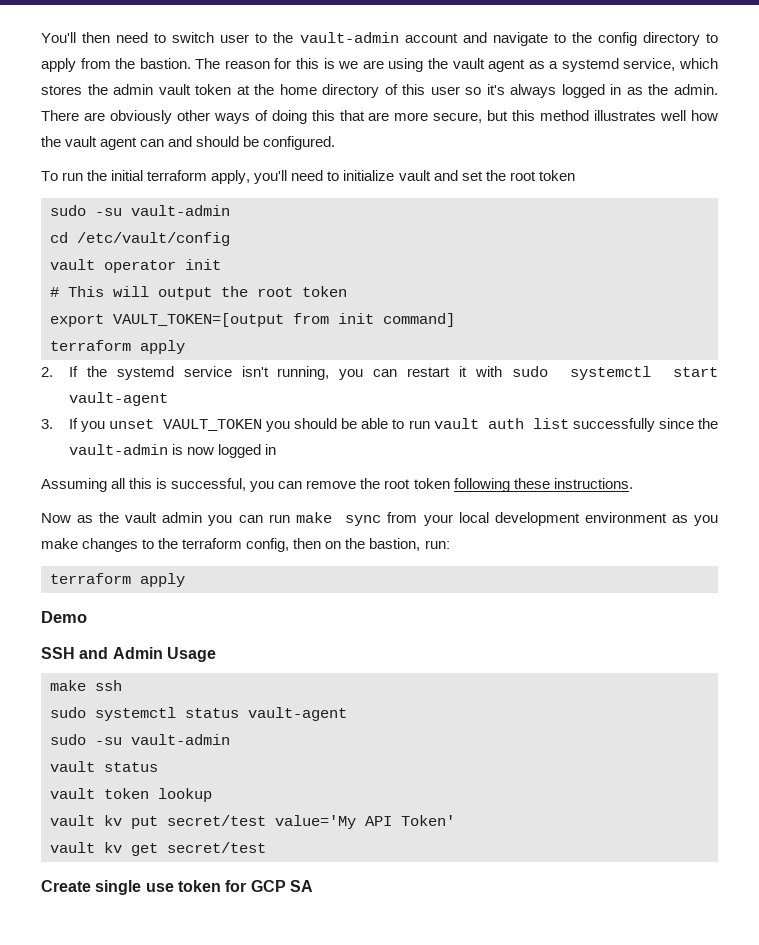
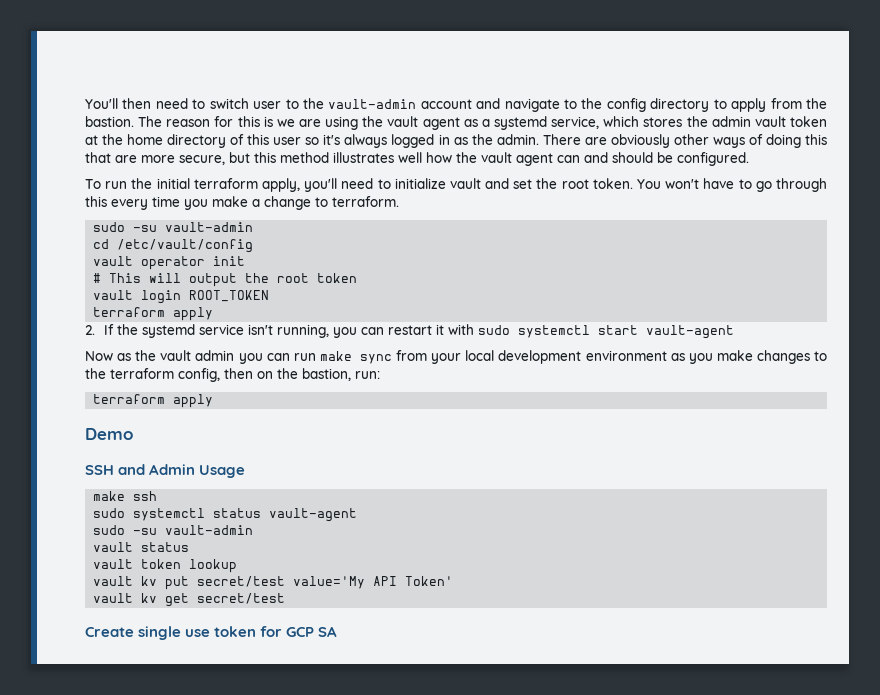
[538,170,575,181] token -> [592,178,827,192] [85,196,399,210] token. You won't have to go through this every time you make a change to terraform.
[50,313,455,327] export VAULT_TOKEN=[output from init command] -> [93,290,270,304] vault login ROOT_TOKEN
[41,418,719,432] [68,444,277,458] [41,478,633,492] // 3. If you unset VAULT_TOKEN you should be able to run vault auth list successfully since the vault-admin is now logged in // Assuming all this is successful, you can remove the root token following these instructions. -> (735, 332) none

